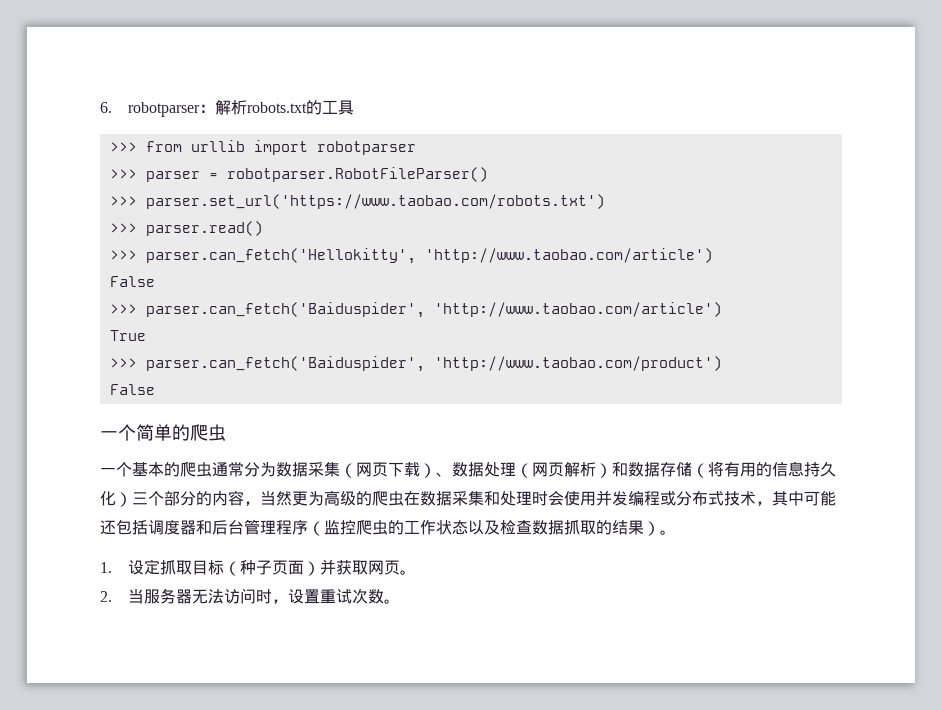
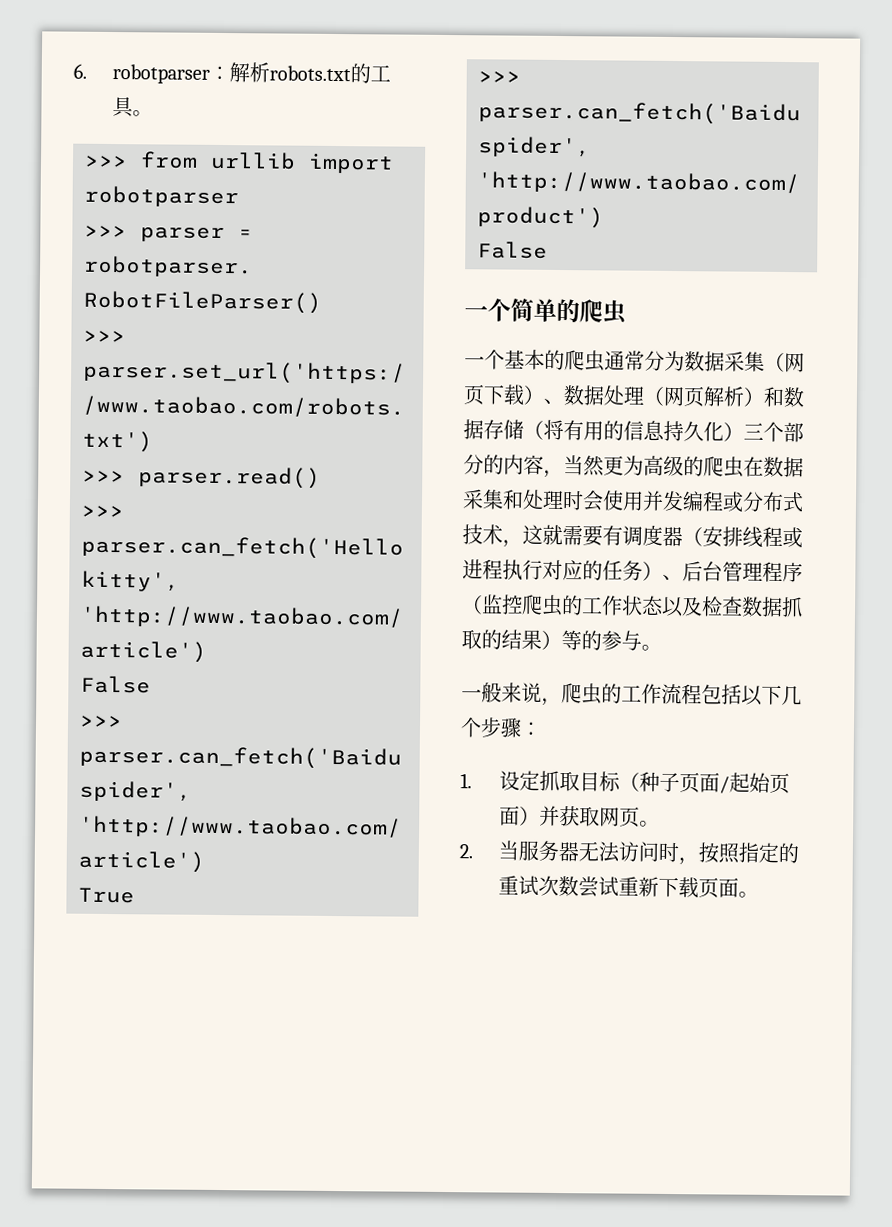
(355, 107) none -> [131,110,153,117] 。
[772,491,836,506] [100,519,212,535] 其中可能还包括调度器和 -> [522,524,803,549] [462,559,683,581] 这就需要有调度器（安排线程或进程执行对应的任务）、
[660,530,676,535] 。 -> [561,630,662,651] [461,682,802,707] [460,717,542,738] 等的参与。 // 一般来说，爬虫的工作流程包括以下几个步骤：
(305, 567) none -> [718,772,790,794] [498,805,520,826] /起始页面
[288,588,385,604] 设置重试次数 -> [697,842,799,864] [497,875,739,899] 按照指定的重试次数尝试重新下载页面

